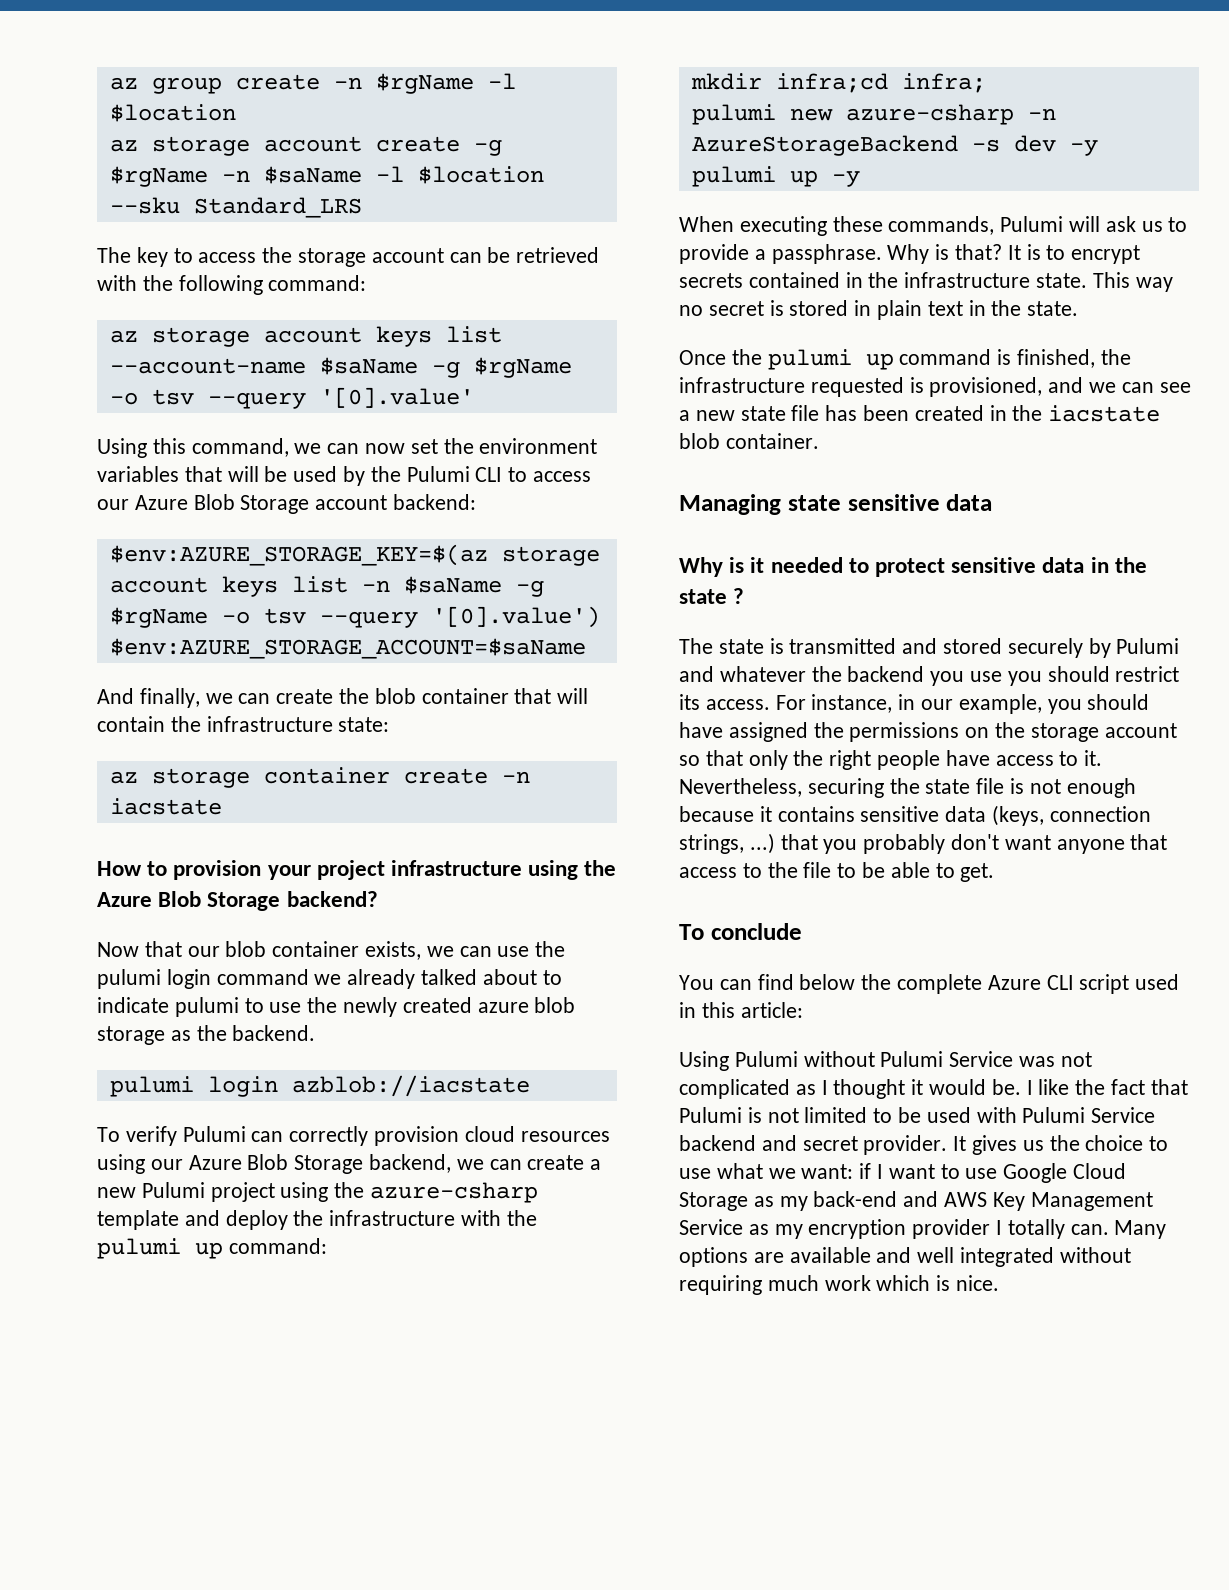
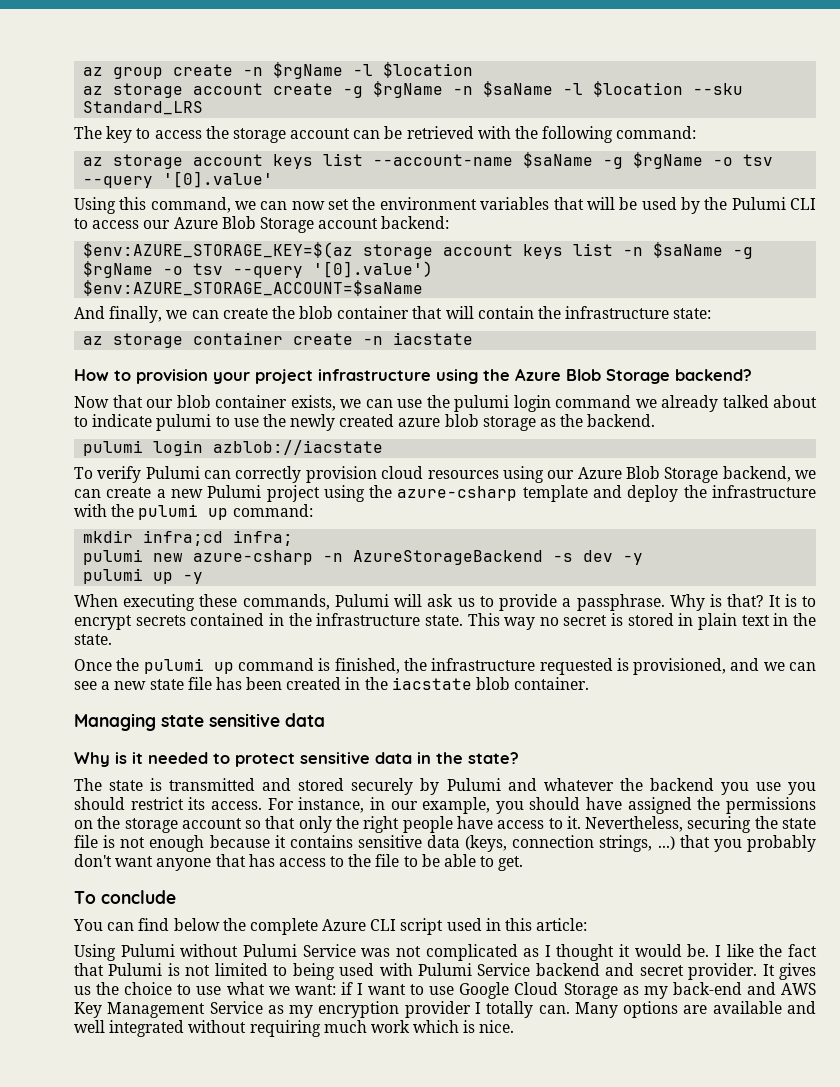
[679,588,745,604] state ? -> [468,752,519,764] state?
(1168, 842) none -> [248,854,275,867] has
[898,1107,922,1123] be -> [292,963,335,980] being

